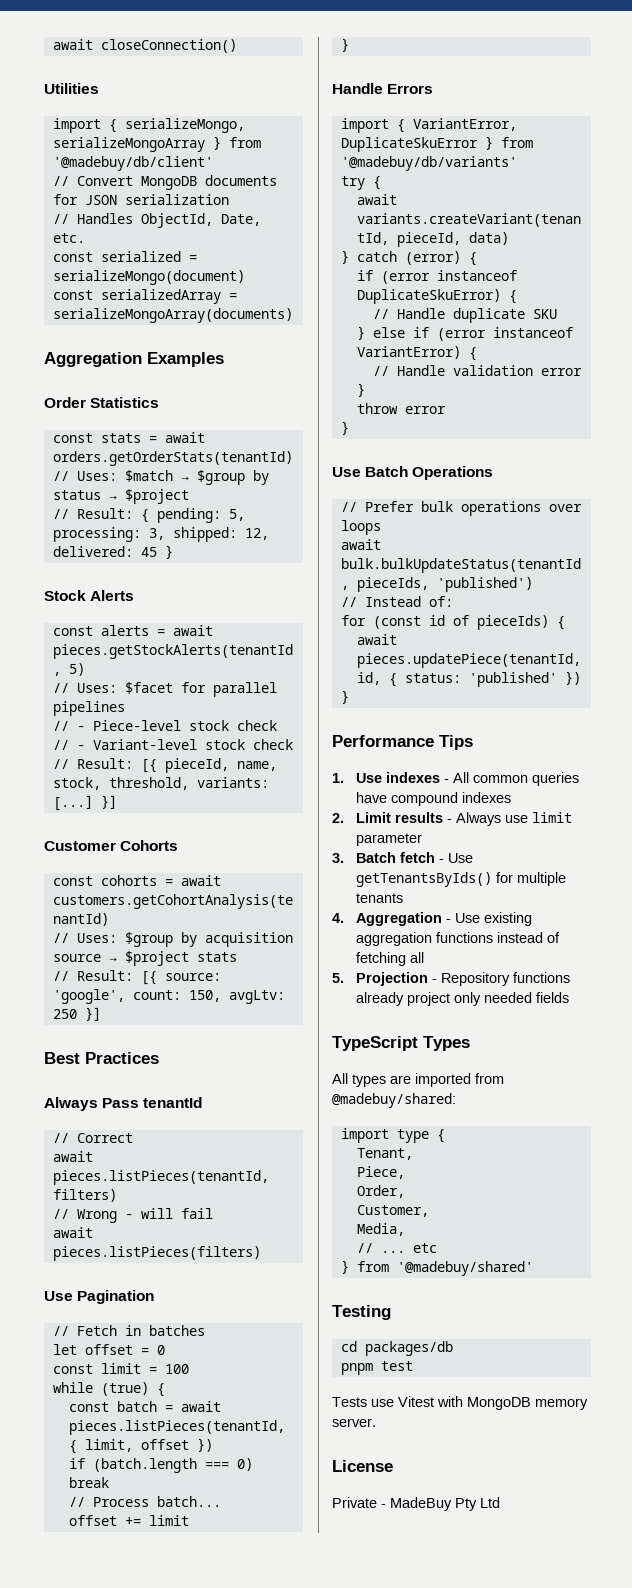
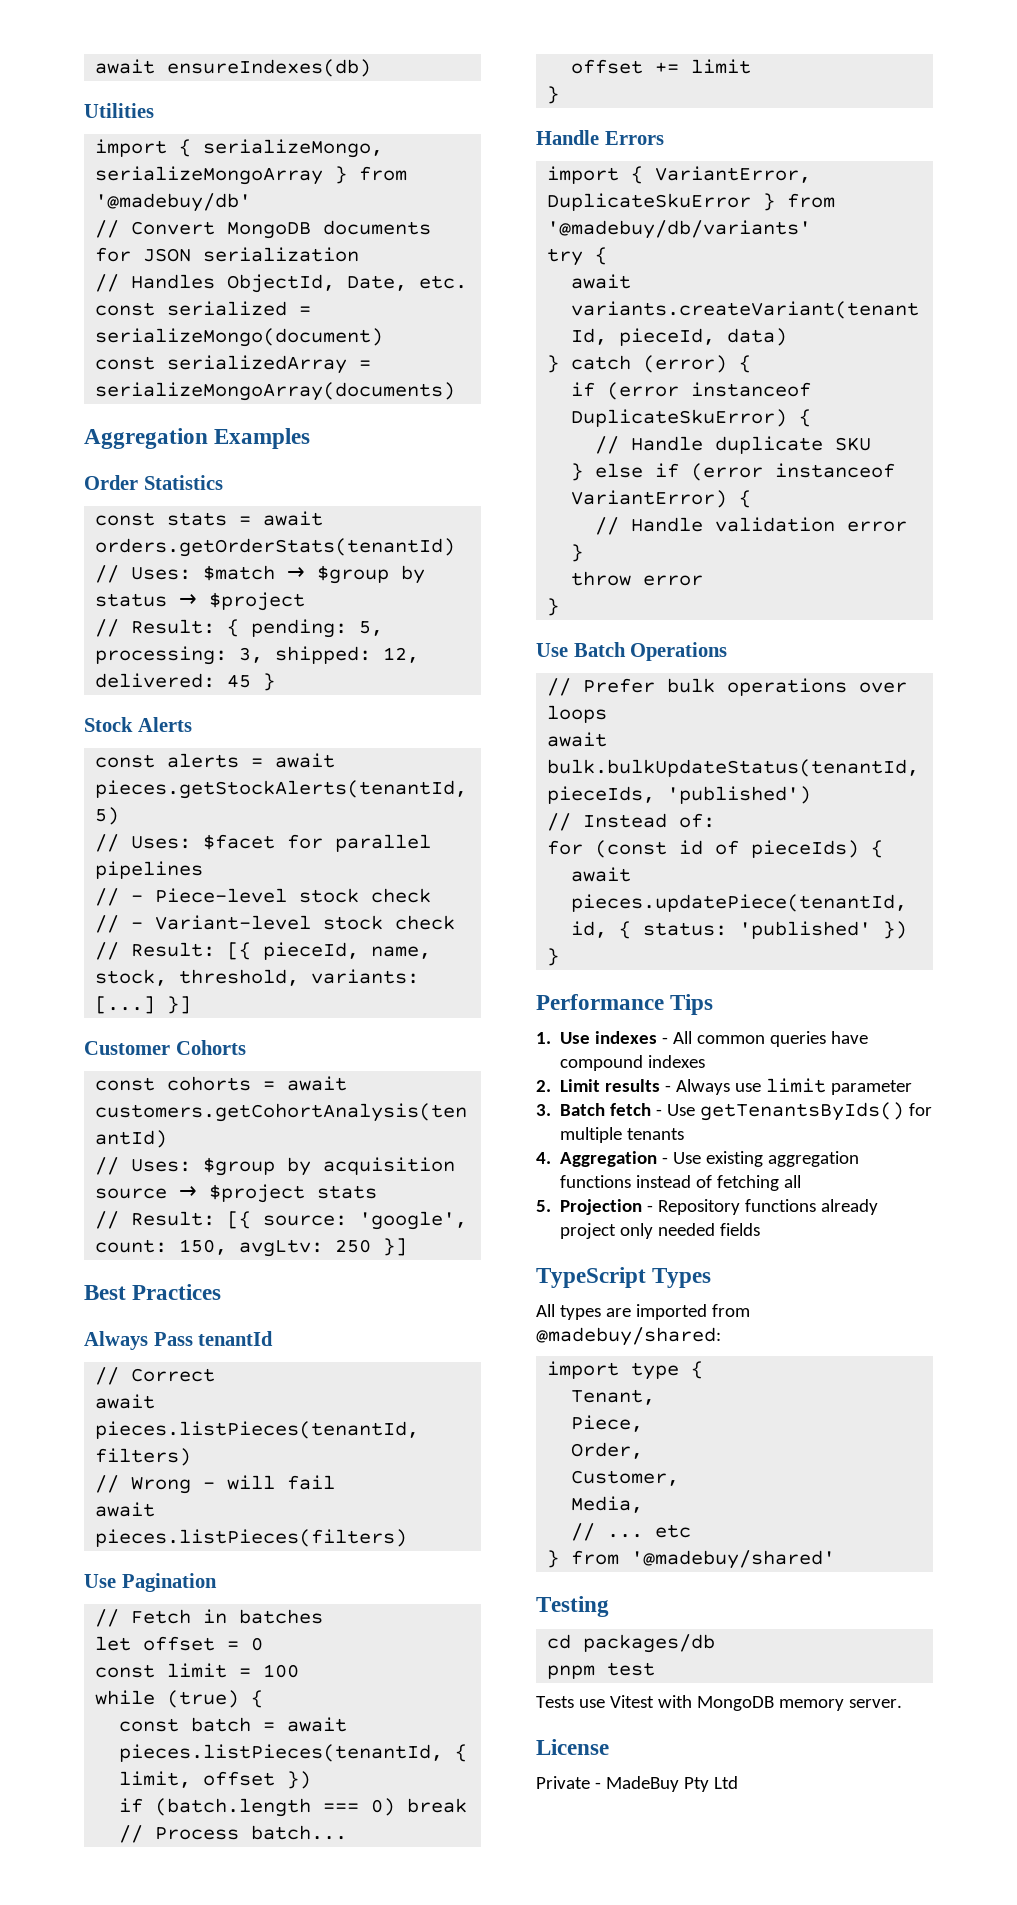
[52,39,237,53] await closeConnection() -> [95,59,372,77] await ensureIndexes(db)
[52,156,213,171] '@madebuy/db/client' -> [95,193,252,212] '@madebuy/db'

